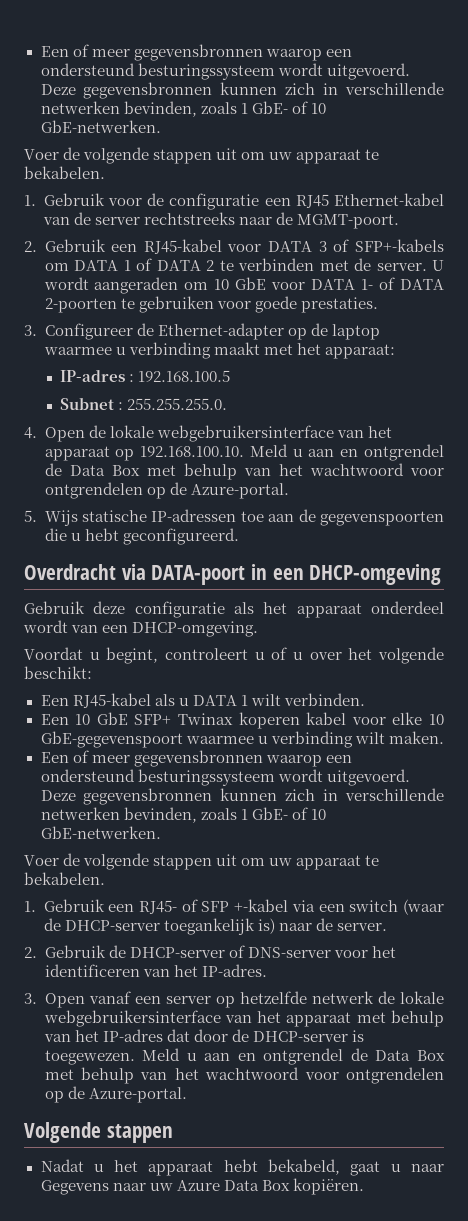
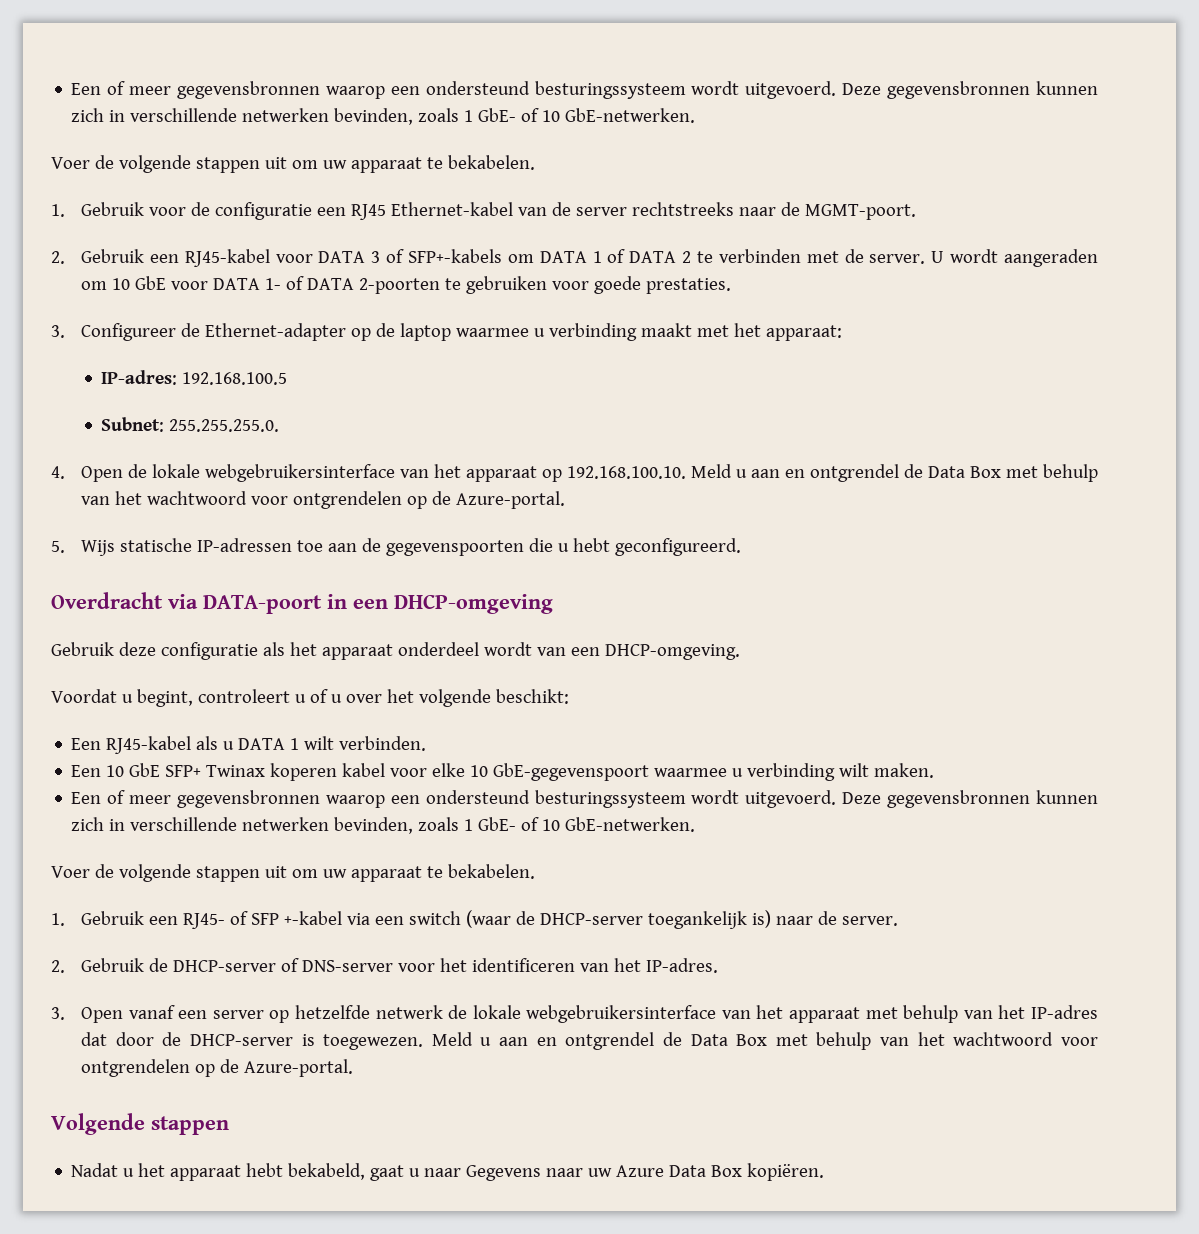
[60,370,135,382] IP-adres : -> [101,370,178,385] IP-adres:
[60,398,124,410] Subnet : -> [101,417,165,432] Subnet:

